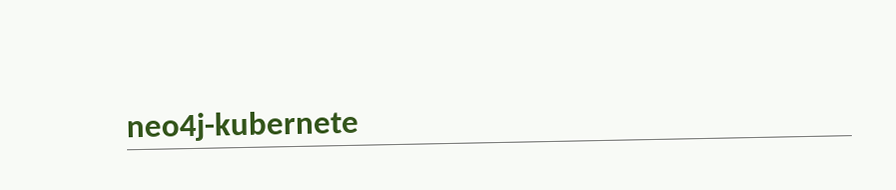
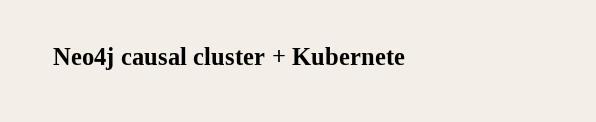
[126,109,359,143] neo4j-kubernete -> [53,47,406,70] Neo4j causal cluster + Kubernete

